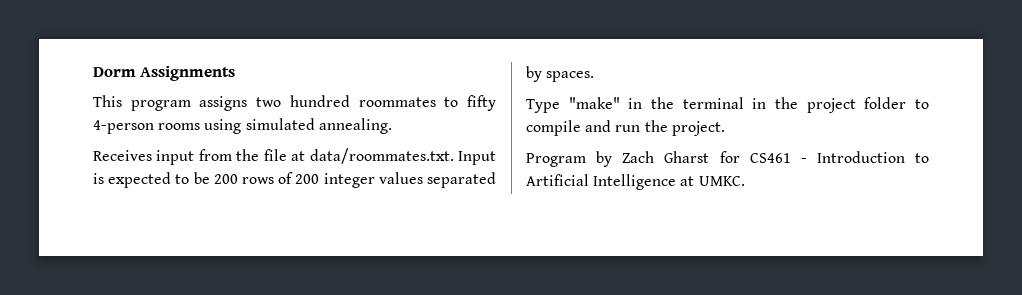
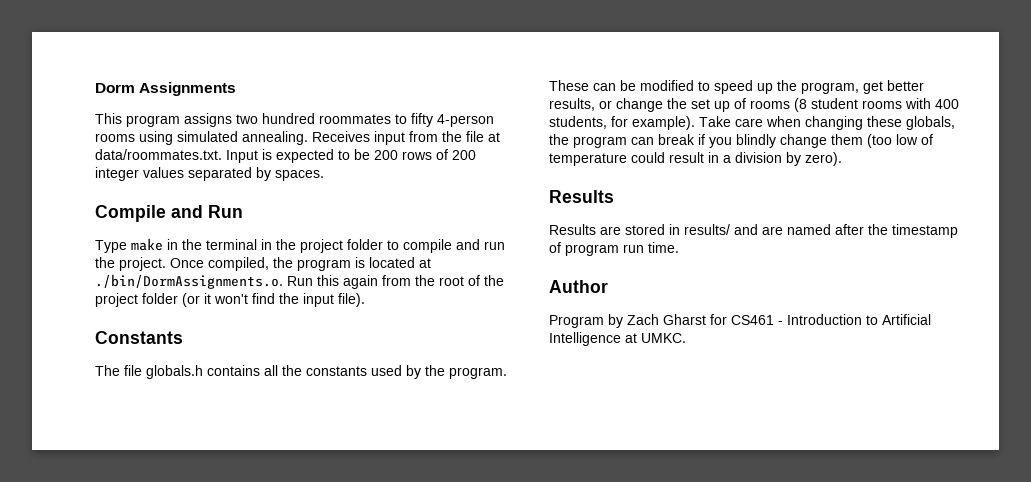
(392, 126) // -> (308, 138) none
(595, 76) none -> [95,205,243,222] // Compile and Run
[568,97,620,109] "make" -> [131,238,163,251] make
(725, 128) none -> [170,257,431,271] [95,274,504,289] [95,293,365,307] [95,331,183,344] [95,365,507,379] [549,80,924,94] [549,98,959,112] [549,116,955,130] [549,134,933,148] [549,152,842,166] [549,190,614,203] [549,224,958,238] [549,242,679,256] [549,280,608,293] Once compiled, the program is located at ./bin/DormAssignments.o. Run this again from the root of the project folder (or it won't find the input file). // Constants // The file globals.h contains all the constants used by the program. These can be modified to speed up the program, get better results, or change the set up of rooms (8 student rooms with 400 students, for example). Take care when changing these globals, the program can break if you blindly change them (too low of temperature could result in a division by zero). // Results // Results are stored in results/ and are named after the timestamp of program run time. // Author

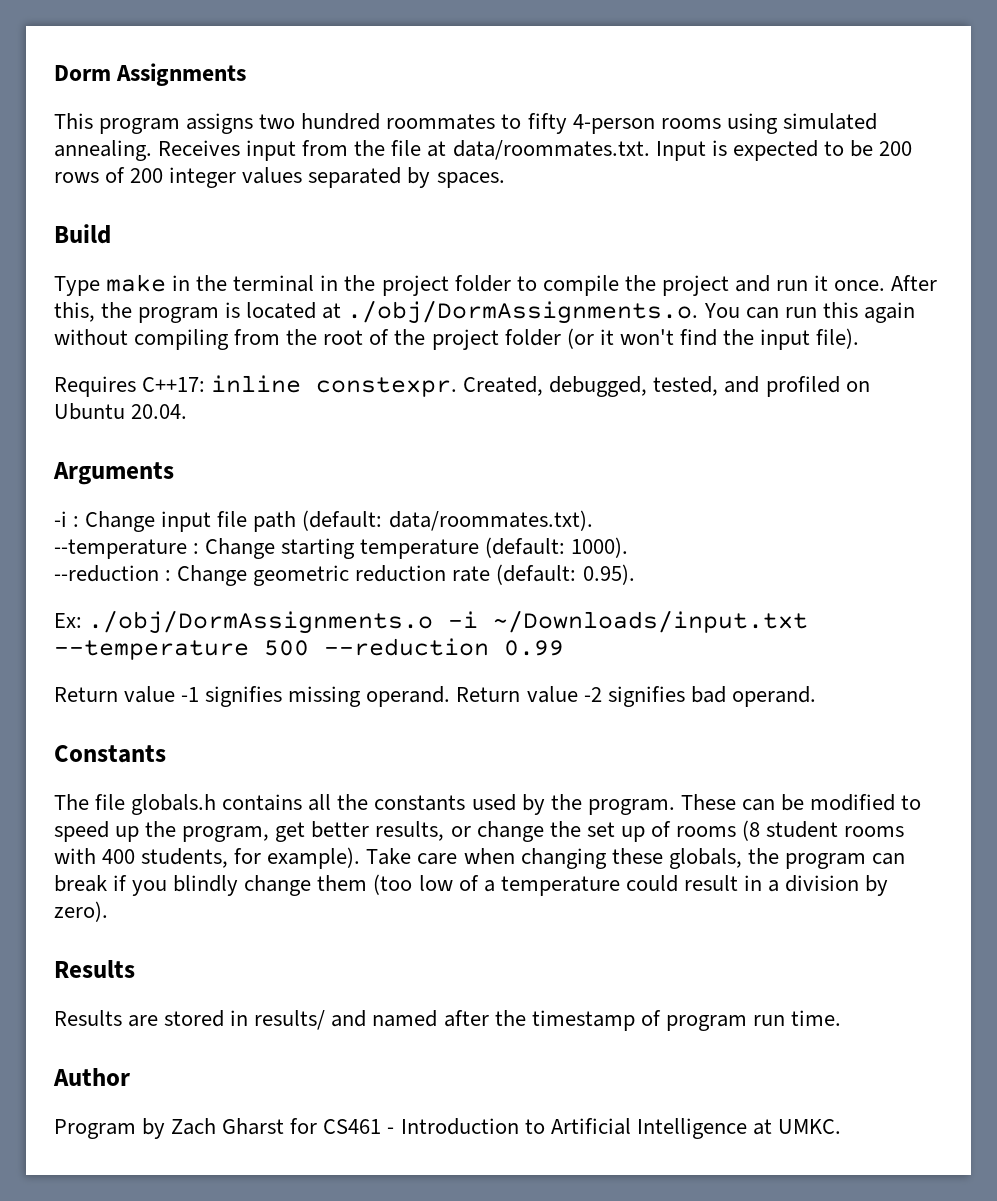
[95,205,243,222] Compile and Run -> [54,224,111,244] Build
[456,239,505,250] [95,257,269,271] and run the project. Once compiled, -> [624,275,938,296] [54,302,95,322] the project and run it once. After this,
[95,274,378,289] ./bin/DormAssignments.o. Run this again -> [347,300,915,324] [54,329,230,350] ./obj/DormAssignments.o. You can run this again without compiling
(365, 300) none -> [54,375,870,397] [54,403,188,420] [53,462,174,485] [54,510,593,532] [54,537,629,559] [54,564,635,586] [54,610,809,634] [54,638,564,660] [54,686,816,707] // Requires C++17: inline constexpr. Created, debugged, tested, and profiled on Ubuntu 20.04. // Arguments // -i : Change input file path (default: data/roommates.txt). // --temperature : Change starting temperature (default: 1000). // --reduction : Change geometric reduction rate (default: 0.95). // Ex: ./obj/DormAssignments.o -i ~/Downloads/input.txt --temperature 500 --reduction 0.99 // Return value -1 signifies missing operand. Return value -2 signifies bad operand.
(933, 139) none -> [483,880,495,892] a
[762,226,783,235] are -> (367, 1018) none

